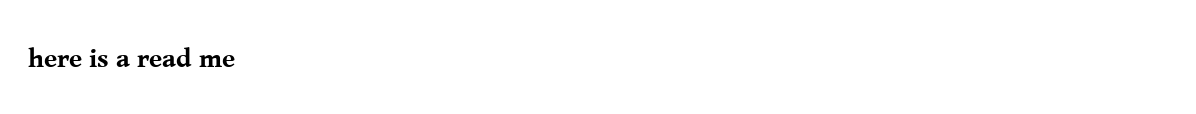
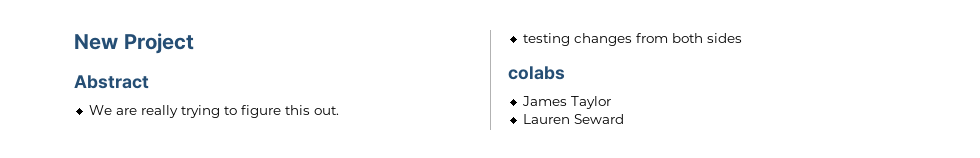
[28,47,235,67] here is a read me -> [74,33,194,54] [74,75,149,89] [88,105,339,118] [522,33,742,46] [508,66,565,80] [521,96,611,109] [522,114,624,124] New Project // Abstract // We are really trying to figure this out. // testing changes from both sides // colabs // James Taylor // Lauren Seward

